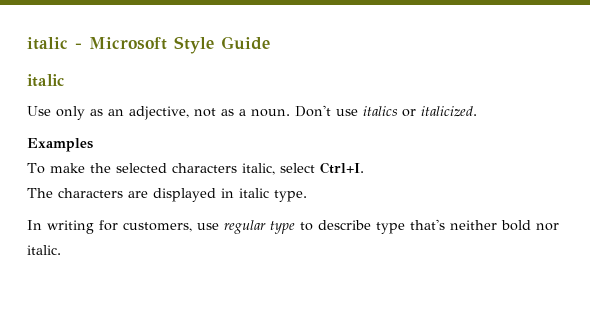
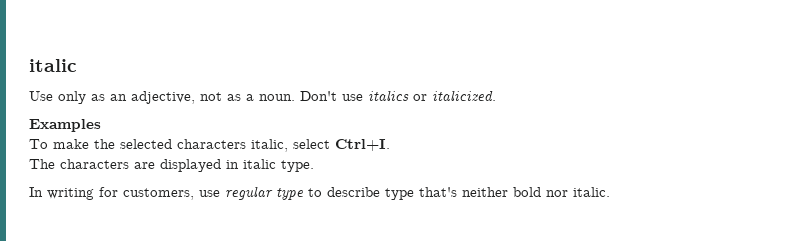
[27,36,270,54] [27,74,64,87] italic - Microsoft Style Guide // italic -> [29,59,77,72] italic

